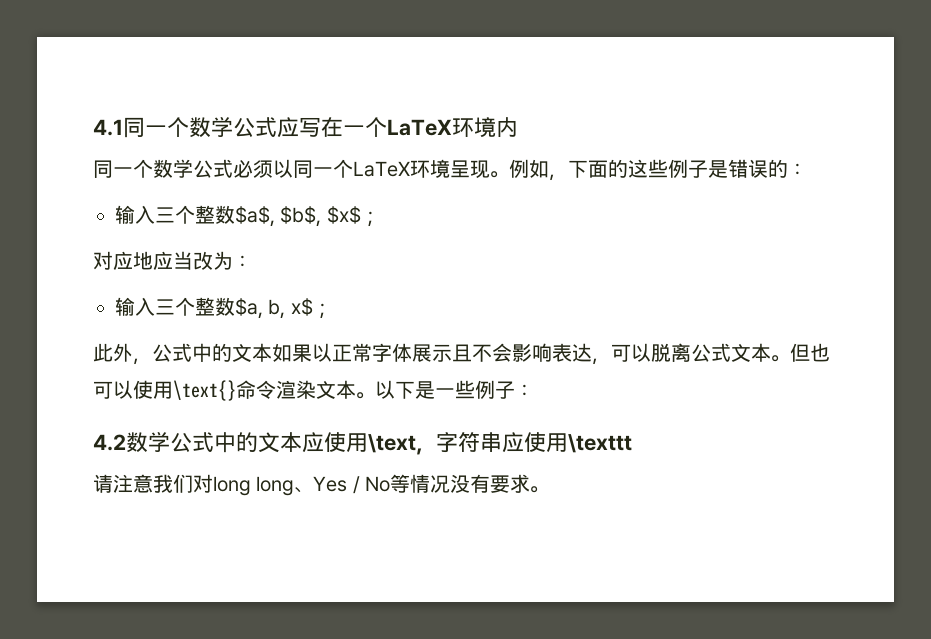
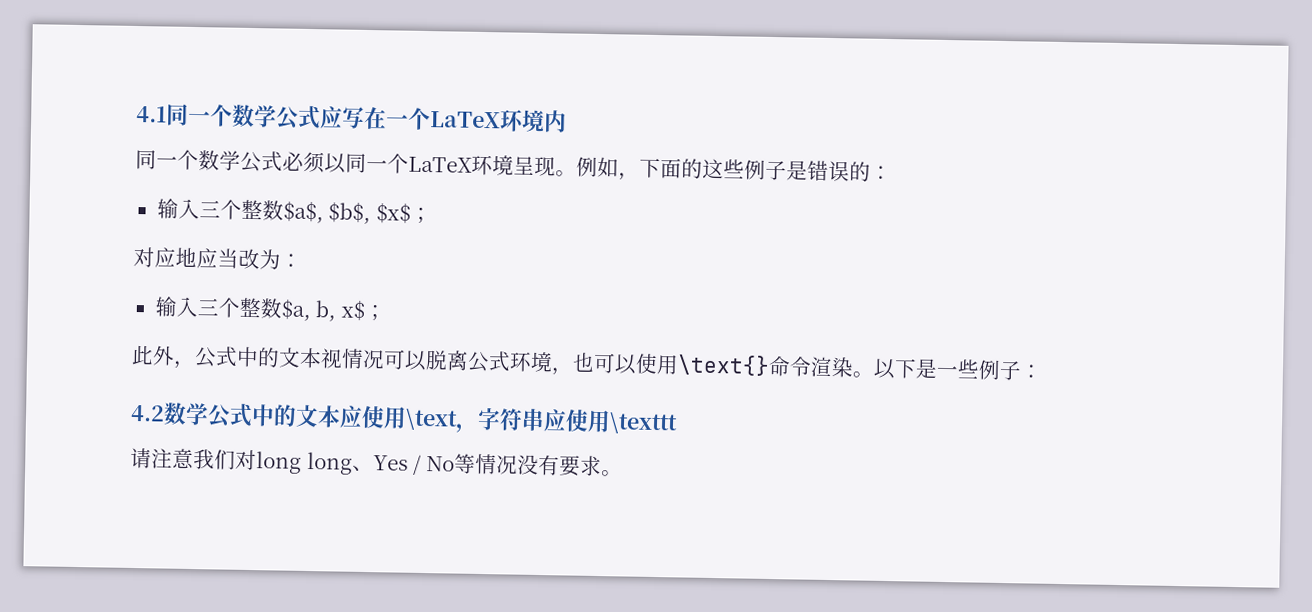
[272,343,611,365] 如果以正常字体展示且不会影响表达， -> [320,348,385,370] 视情况
[731,343,810,362] 文本。但 -> [509,351,573,376] 环境，
[316,380,356,399] 文本 -> (854, 367) none

